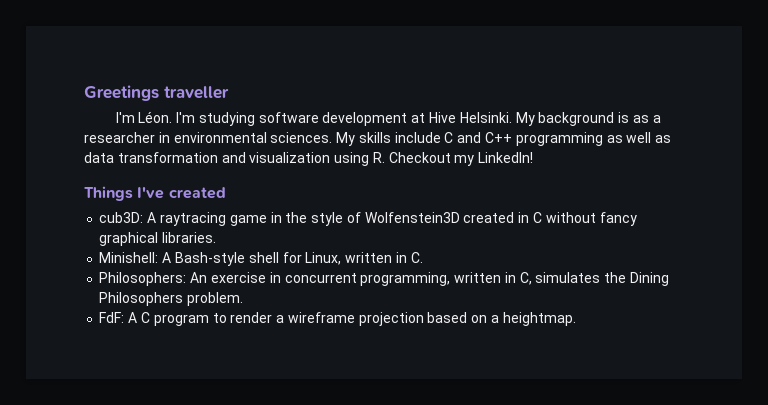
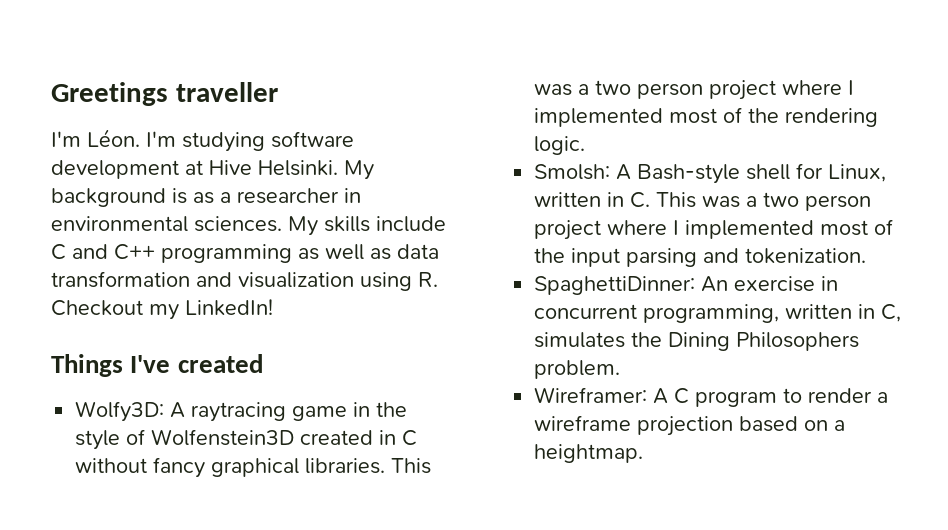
[99,212,144,223] cub3D: -> [75,401,165,422] Wolfy3D:
[99,252,159,263] // Minishell: -> [391,458,432,474] [534,80,855,100] [534,107,879,127] [534,136,586,155] [534,164,611,180] This was a two person project where I implemented most of the rendering logic. // Smolsh:
[99,272,187,286] // Philosophers: -> [656,192,872,211] [534,219,894,240] [534,248,867,267] [534,276,696,295] This was a two person project where I implemented most of the input parsing and tokenization. // SpaghettiDinner:
[99,312,125,323] FdF: -> [534,387,648,403] Wireframer:

